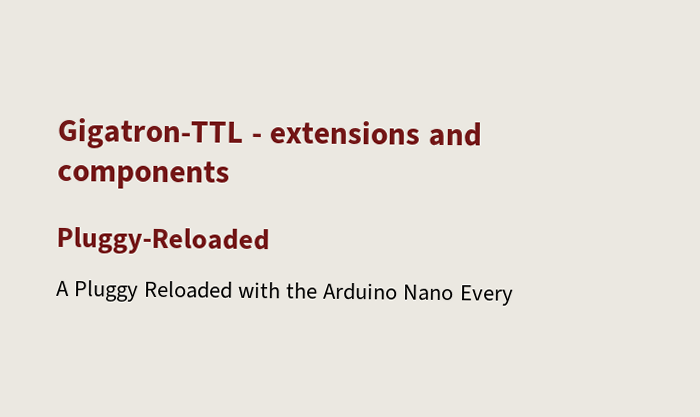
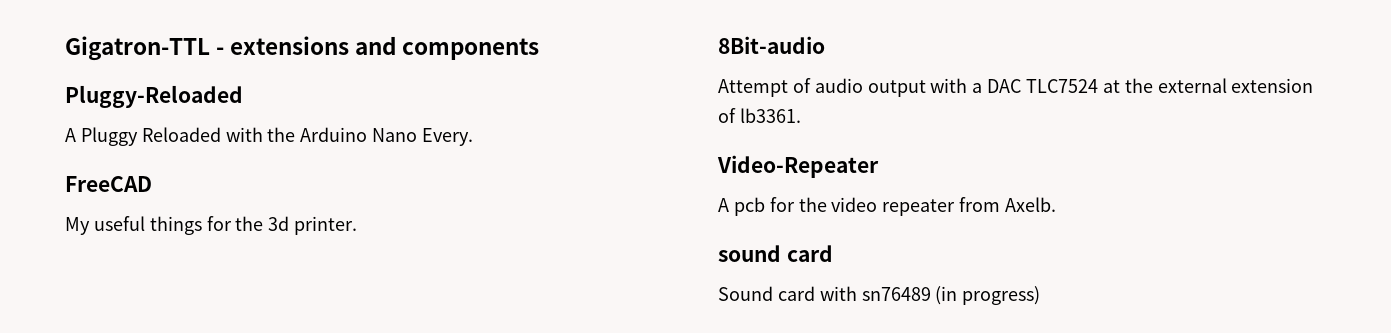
[458,285,514,306] Every -> [422,128,474,146] [65,176,152,192] [65,216,358,235] [718,36,825,54] [718,78,1314,97] [718,108,801,123] [717,155,879,178] [718,197,1057,216] [718,245,833,262] [718,286,1041,305] Every. // FreeCAD // My useful things for the 3d printer. // 8Bit-audio // Attempt of audio output with a DAC TLC7524 at the external extension of lb3361. // Video-Repeater // A pcb for the video repeater from Axelb. // sound card // Sound card with sn76489 (in progress)

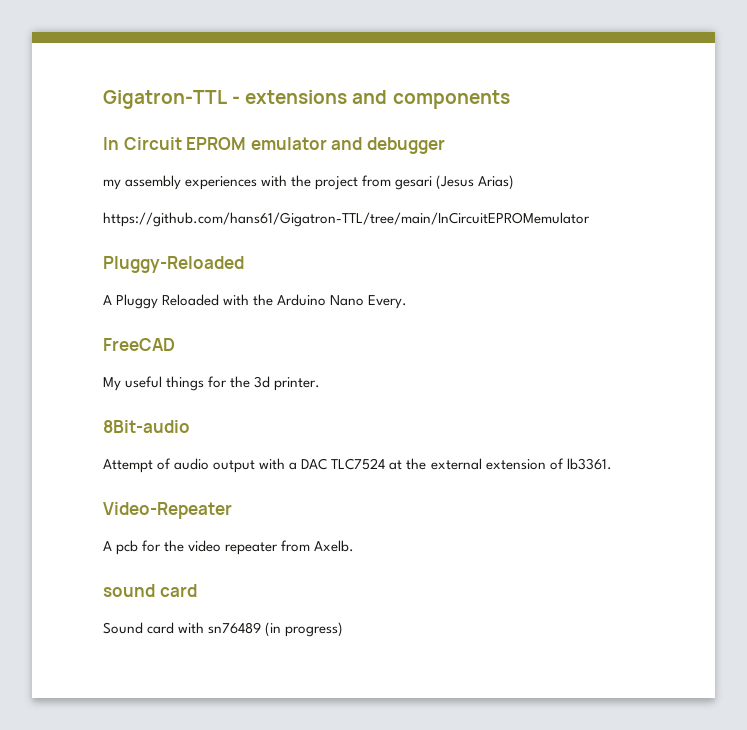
(540, 49) none -> [103,137,445,154] [103,175,515,190] [103,212,590,227] // In Circuit EPROM emulator and debugger // my assembly experiences with the project from gesari (Jesus Arias) // https://github.com/hans61/Gigatron-TTL/tree/main/InCircuitEPROMemulator

